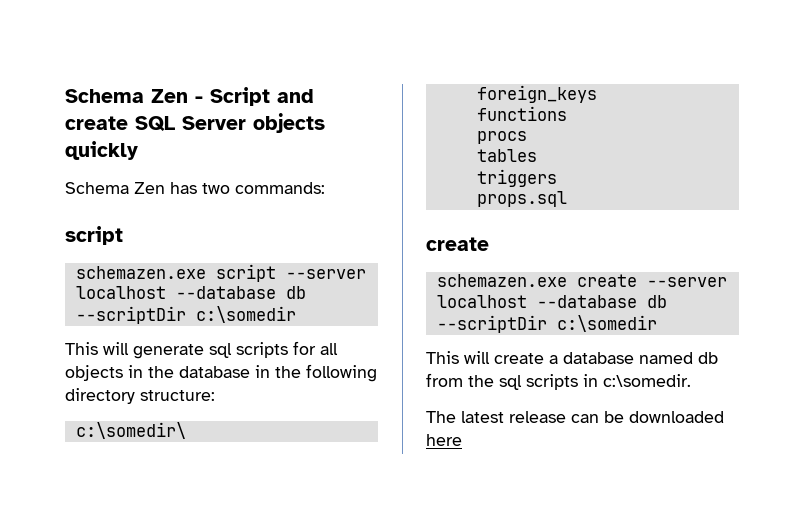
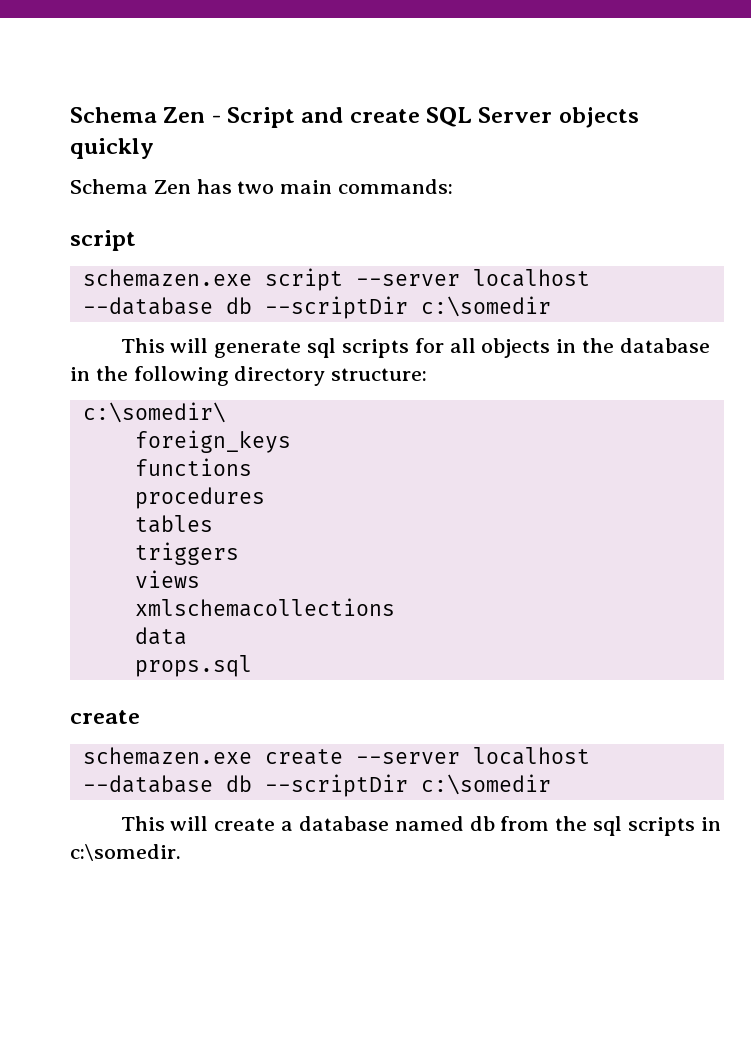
(230, 188) none -> [280,180,333,194] main
[476,131,527,144] procs -> [134,487,265,509] procedures
(557, 178) none -> [134,570,200,588] [134,598,395,617] [134,627,187,645] // views // xmlschemacollections // data
[426,411,724,423] [426,434,462,446] // The latest release can be downloaded here -> (181, 852) none

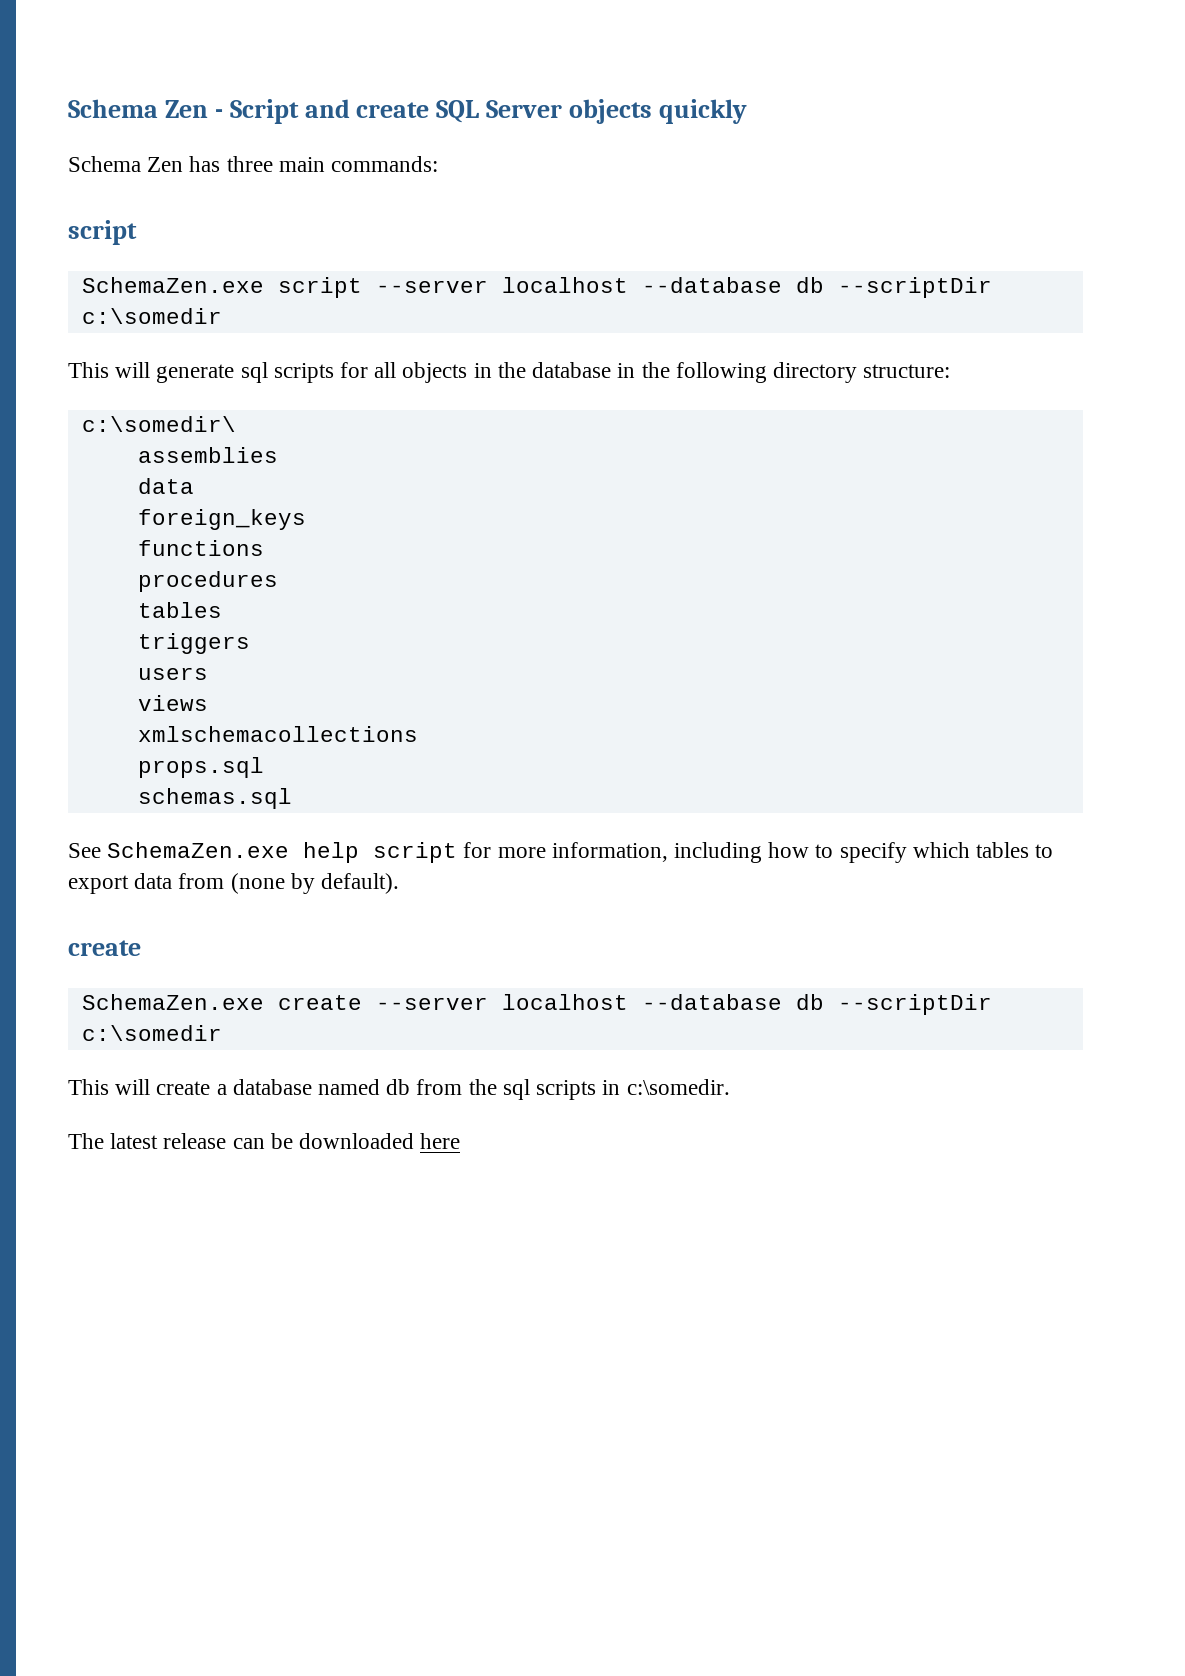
[237,181,275,194] two -> [226,156,273,172] three
[82,269,252,287] schemazen.exe -> [81,277,264,293] SchemaZen.exe
(226, 412) none -> [137,447,278,463] [137,478,194,494] // assemblies // data
(239, 553) none -> [137,667,208,680] // users
[134,627,187,645] [134,655,252,677] data // props.sql -> [137,757,264,778] [137,788,292,809] [68,842,1054,863] [68,873,400,894] props.sql // schemas.sql // See SchemaZen.exe help script for more information, including how to specify which tables to export data from (none by default).
[82,747,252,765] schemazen.exe -> [81,994,264,1010] SchemaZen.exe
(181, 852) none -> [68,1133,461,1149] // The latest release can be downloaded here

